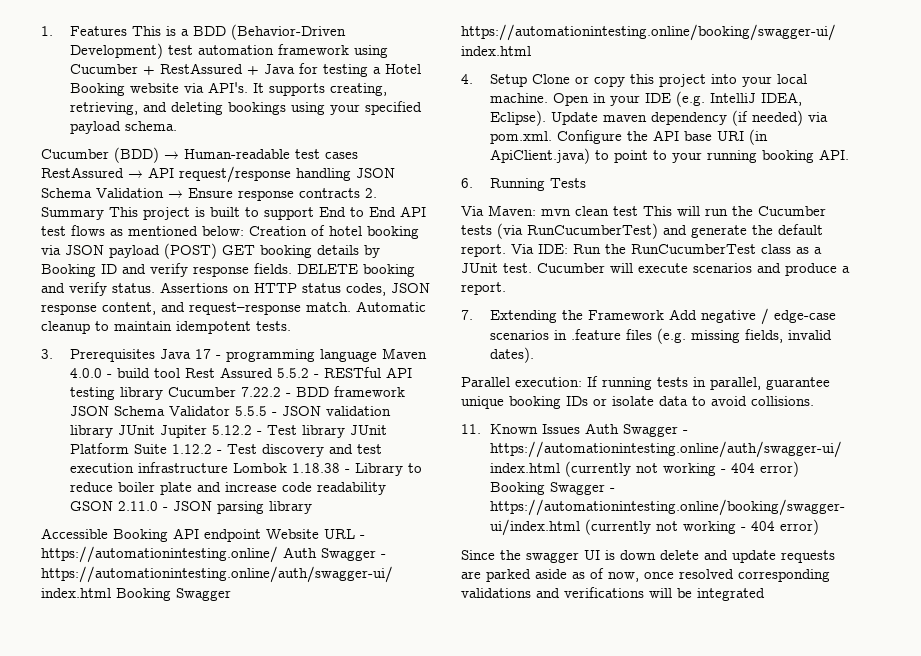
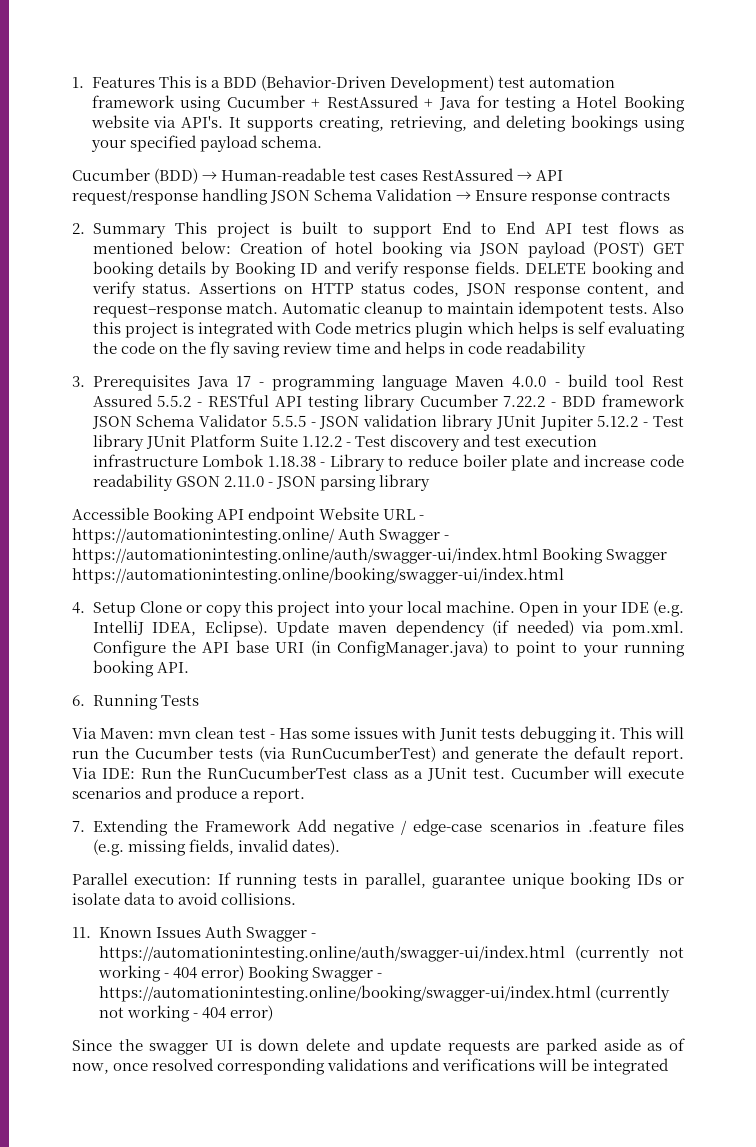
(360, 193) none -> (671, 195) //
(291, 326) none -> [652,302,684,314] [92,321,685,338] [92,341,587,358] Also this project is integrated with Code metrics plugin which helps is self evaluating the code on the fly saving review time and helps in code readability
[490,148,591,164] ApiClient.java) -> [336,640,488,657] ConfigManager.java)
(638, 211) none -> [269,726,616,743] - Has some issues with Junit tests debugging it.

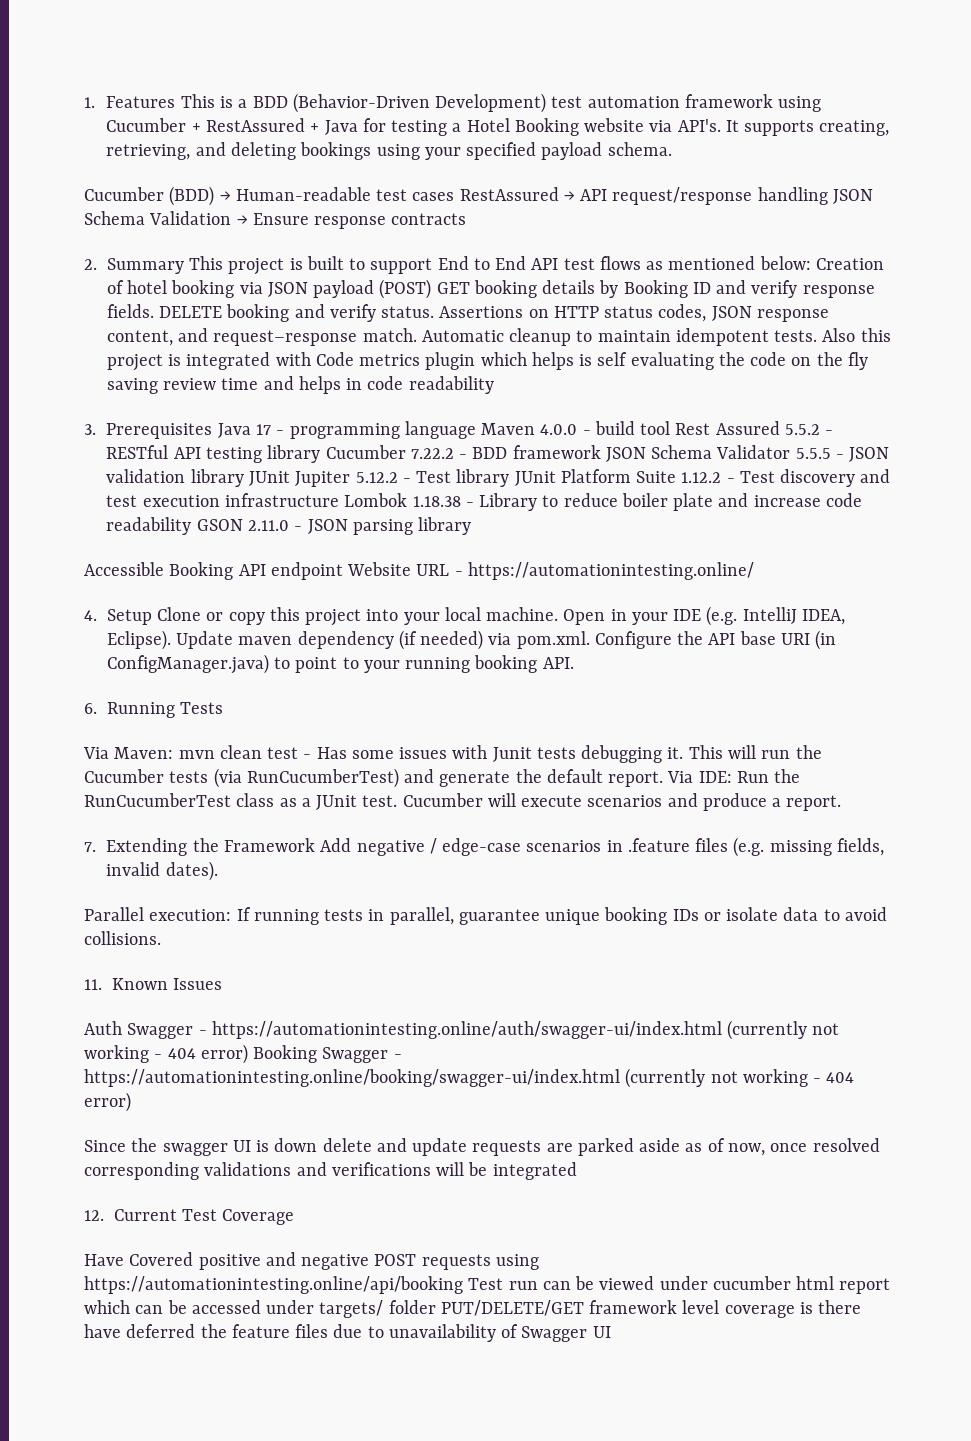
[338,528,450,544] [72,547,668,564] [72,567,564,584] Auth Swagger - https://automationintesting.online/auth/swagger-ui/index.html Booking Swagger https://automationintesting.online/booking/swagger-ui/index.html -> (754, 571) none
(201, 932) none -> (223, 984) //
(670, 1066) none -> [84,1209,295,1225] [84,1252,539,1270] [84,1276,891,1294] [84,1300,862,1318] [84,1324,611,1342] // 12. Current Test Coverage // Have Covered positive and negative POST requests using https://automationintesting.online/api/booking Test run can be viewed under cucumber html report which can be accessed under targets/ folder PUT/DELETE/GET framework level coverage is there have deferred the feature files due to unavailability of Swagger UI

